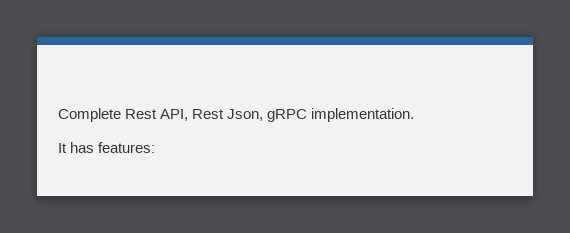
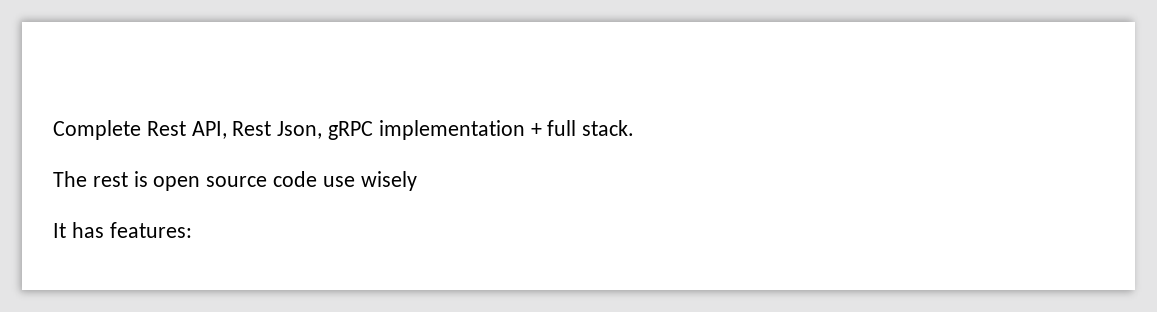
[311,108,415,122] implementation. -> [378,120,635,140] [53,171,417,191] implementation + full stack. // The rest is open source code use wisely

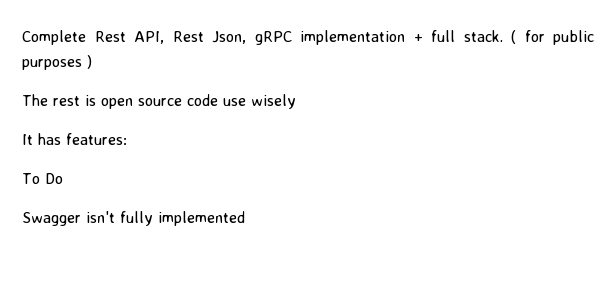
(635, 128) none -> [511,30,594,45] [22,55,92,70] ( for public purposes )
(192, 230) none -> [22,173,63,184] [22,211,245,226] // To Do // Swagger isn't fully implemented

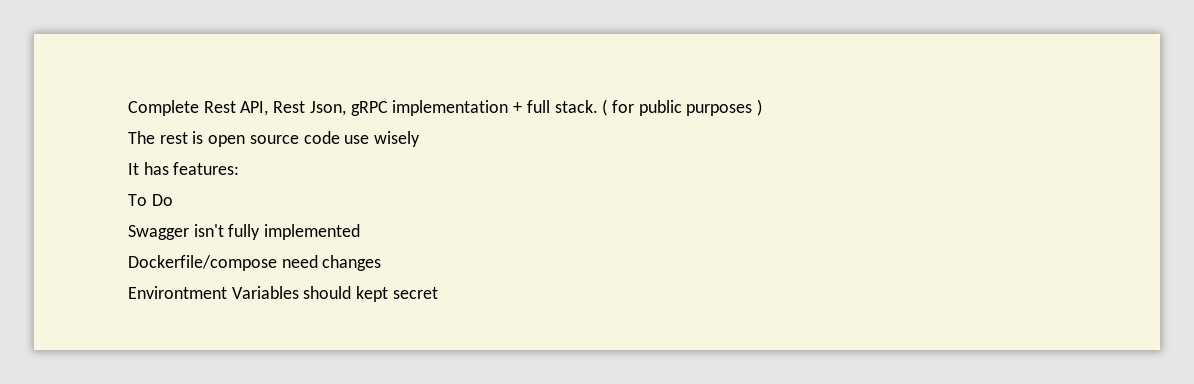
(245, 218) none -> [128,255,382,271] [128,286,438,302] // Dockerfile/compose need changes // Environtment Variables should kept secret

